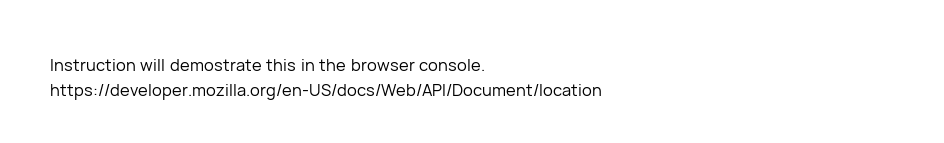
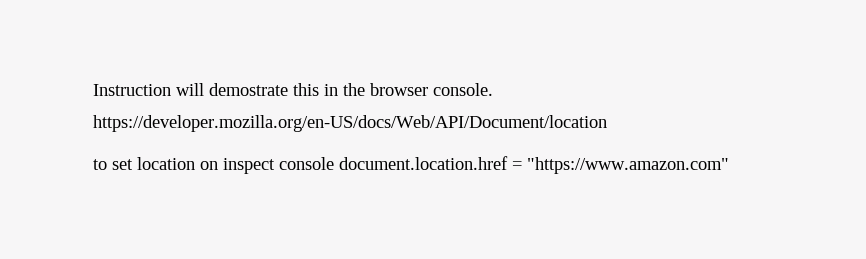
(602, 92) none -> [93,156,729,174] // to set location on inspect console document.location.href = "https://www.amazon.com"

